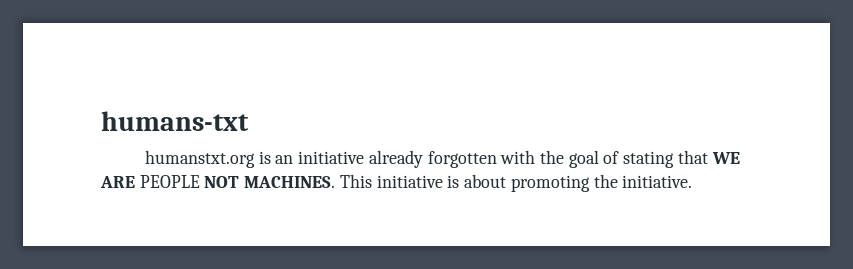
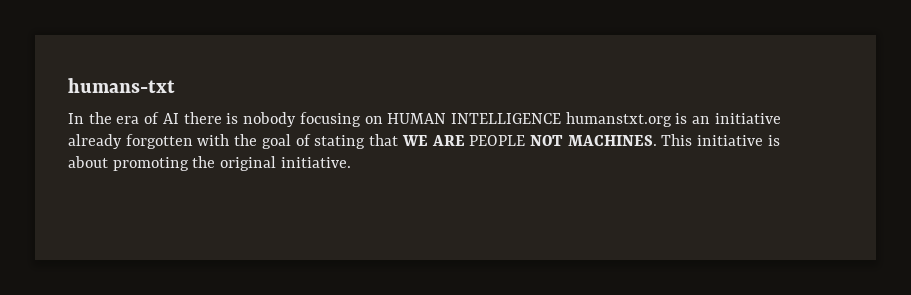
(249, 121) none -> [68,112,561,127] In the era of AI there is nobody focusing on HUMAN INTELLIGENCE
(618, 181) none -> [220,156,277,171] original

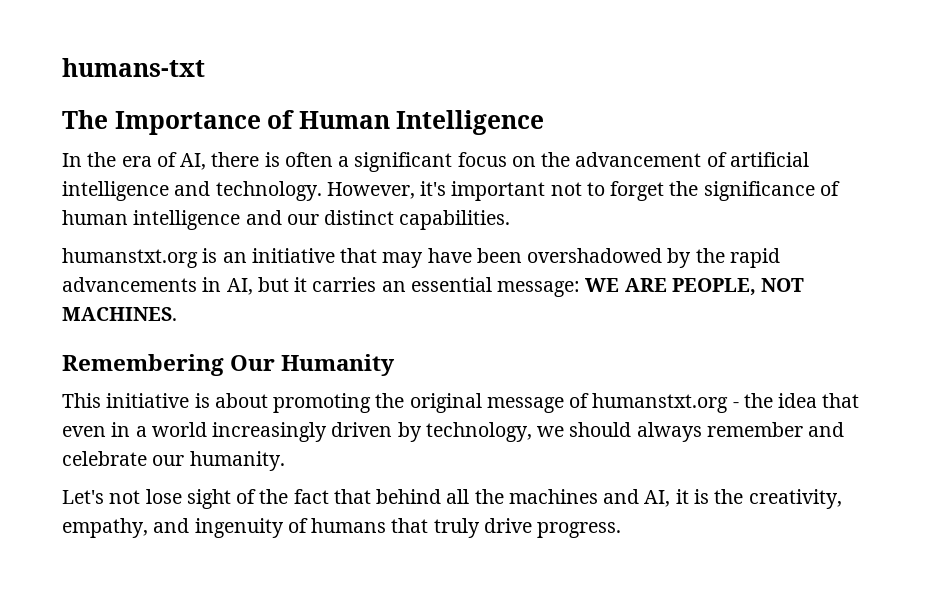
(175, 85) none -> [62,110,545,135] // The Importance of Human Intelligence
[162,113,179,124] AI -> [180,153,207,170] AI,
[243,112,781,127] [68,134,399,149] nobody focusing on HUMAN INTELLIGENCE humanstxt.org is an initiative already forgotten with the goal of stating that -> [284,152,809,172] [62,181,840,201] [62,210,511,230] [62,248,780,268] [62,277,581,297] often a significant focus on the advancement of artificial intelligence and technology. However, it's important not to forget the significance of human intelligence and our distinct capabilities. // humanstxt.org is an initiative that may have been overshadowed by the rapid advancements in AI, but it carries an essential message:
[469,135,526,146] PEOPLE -> [671,278,756,296] PEOPLE,
(657, 140) none -> [62,354,396,376] // Remembering Our Humanity //
[280,157,351,168] initiative. -> [486,393,860,413] [62,422,845,442] [62,451,285,471] [62,489,842,509] [62,518,622,538] message of humanstxt.org - the idea that even in a world increasingly driven by technology, we should always remember and celebrate our humanity. // Let's not lose sight of the fact that behind all the machines and AI, it is the creativity, empathy, and ingenuity of humans that truly drive progress.

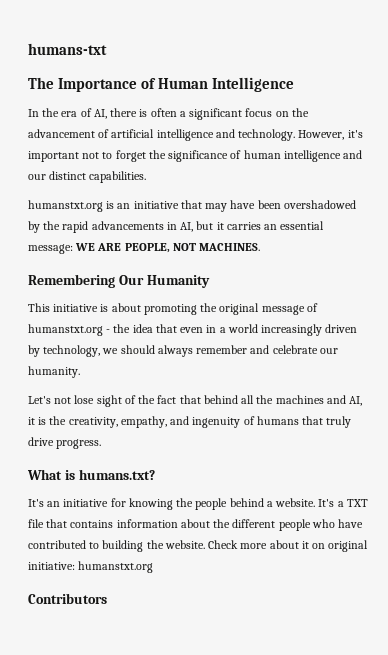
(622, 530) none -> [27,469,155,480] [28,498,368,510] [28,519,364,531] [28,540,369,552] [28,561,154,573] [28,593,107,604] // What is humans.txt? // It's an initiative for knowing the people behind a website. It's a TXT file that contains information about the different people who have contributed to building the website. Check more about it on original initiative: humanstxt.org // Contributors

